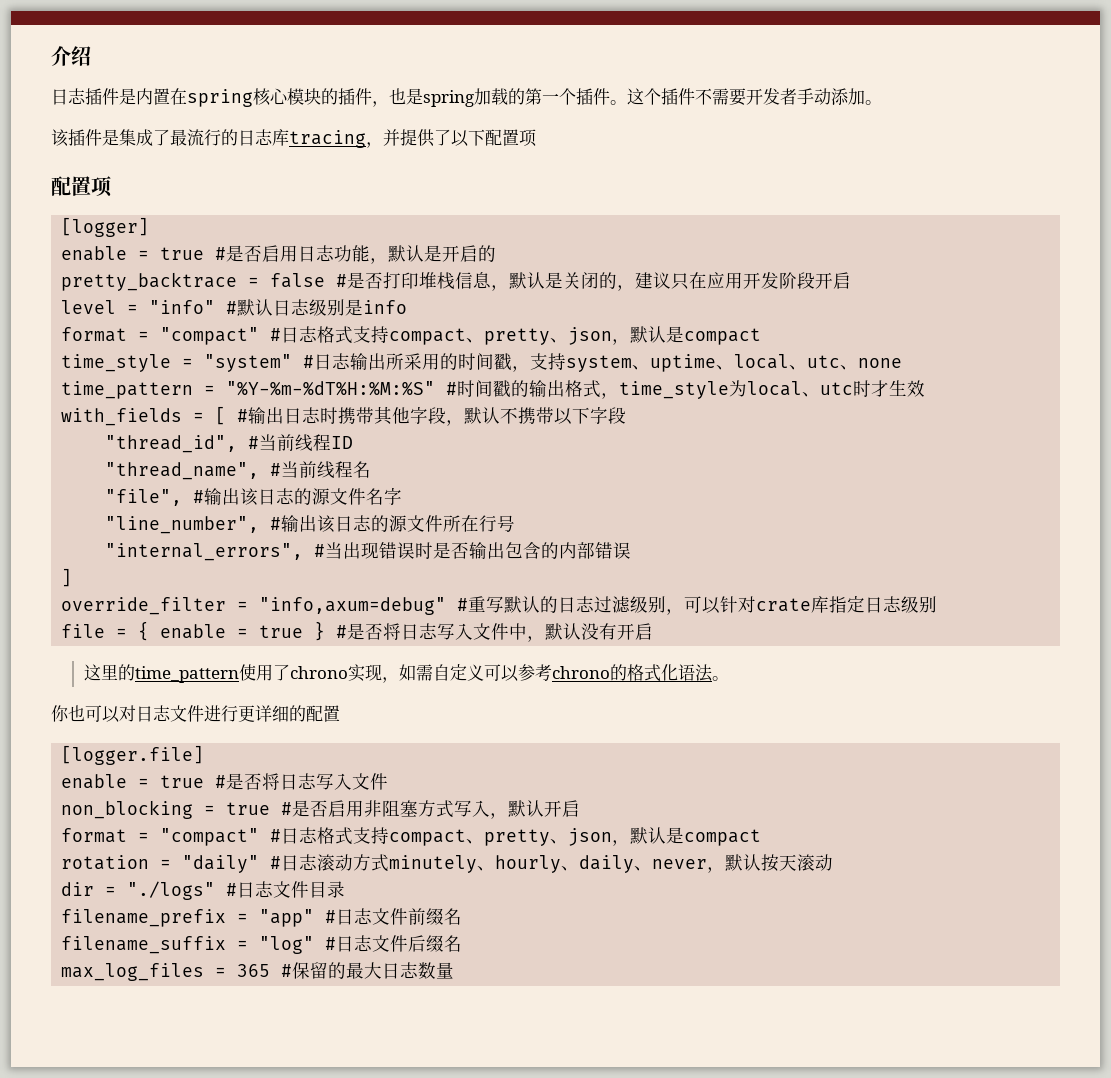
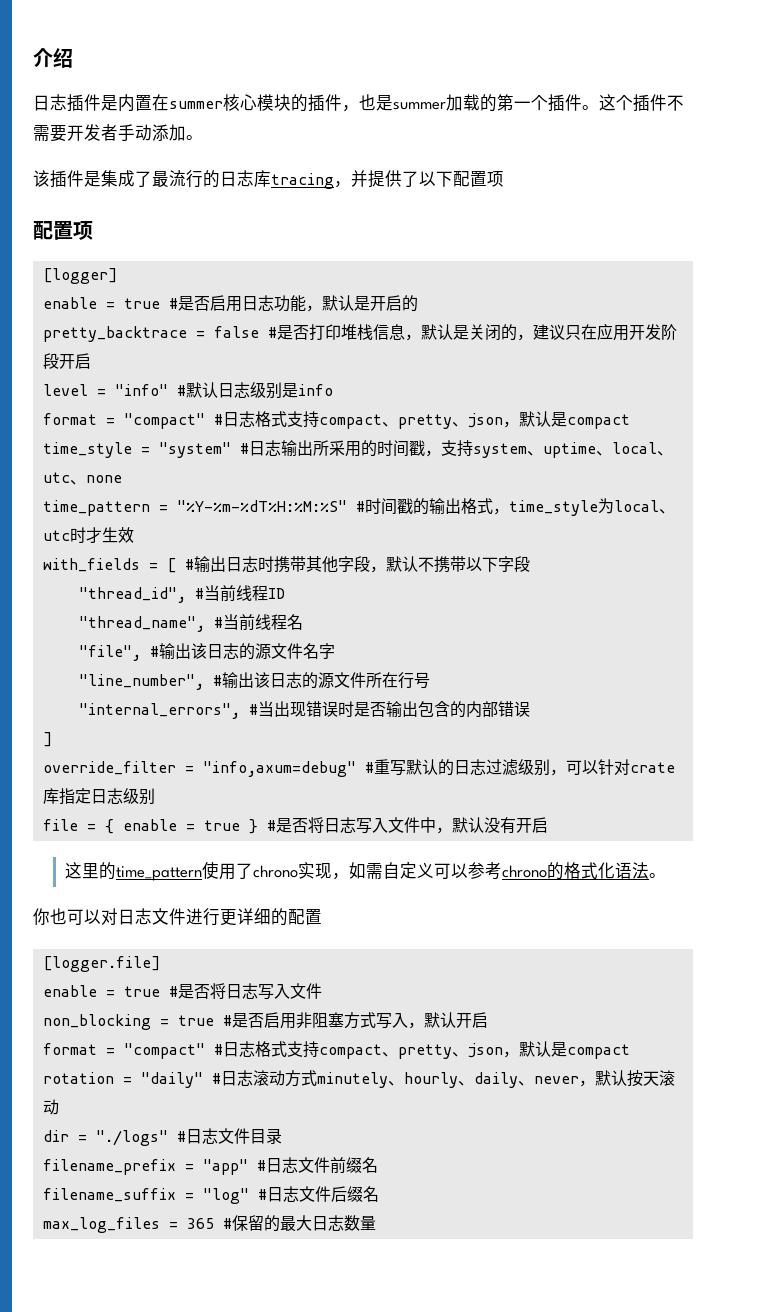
[187,89,253,107] spring -> [169,101,223,109] summer
[423,90,474,107] spring -> [393,102,446,110] summer

